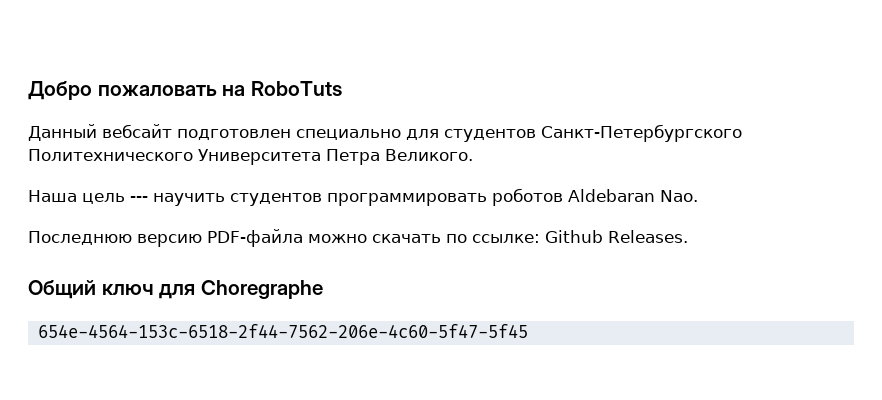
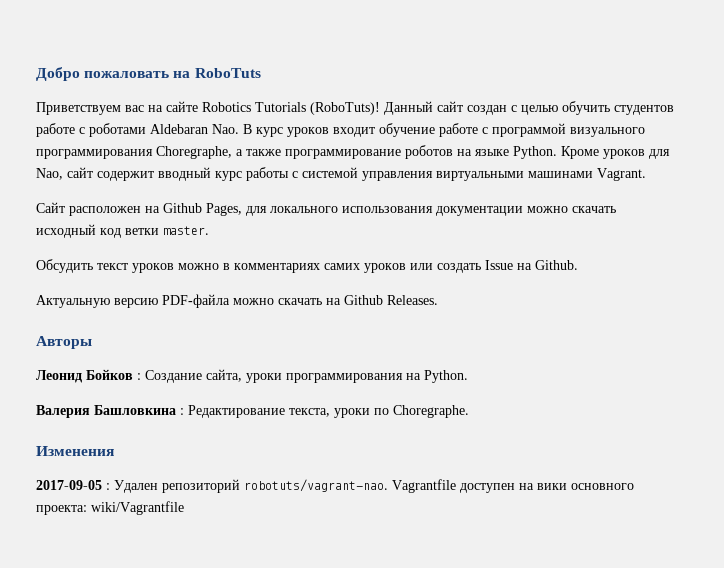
[28,124,742,142] [28,149,473,165] [28,188,698,206] [28,231,132,245] Данный вебсайт подготовлен специально для студентов Санкт-Петербургского Политехнического Университета Петра Великого. // Наша цель --- научить студентов программировать роботов Aldebaran Nao. // Последнюю -> [36,101,674,115] [36,123,645,137] [36,145,670,159] [36,167,646,181] [36,202,616,216] [36,224,209,238] [36,259,578,273] [36,295,110,308] Приветствуем вас на сайте Robotics Tutorials (RoboTuts)! Данный сайт создан с целью обучить студентов работе с роботами Aldebaran Nao. В курс уроков входит обучение работе с программой визуального программирования Choregraphe, а также программирование роботов на языке Python. Кроме уроков для Nao, сайт содержит вводный курс работы с системой управления виртуальными машинами Vagrant. // Сайт расположен на Github Pages, для локального использования документации можно скачать исходный код ветки master. // Обсудить текст уроков можно в комментариях самих уроков или создать Issue на Github. // Актуальную
[446,234,540,243] по ссылке: -> [326,298,341,305] на
[28,280,323,299] [37,324,528,338] Общий ключ для Choregraphe // 654e-4564-153c-6518-2f44-7562-206e-4c60-5f47-5f45 -> [36,336,92,349] [36,369,468,383] [36,405,469,418] [36,446,114,456] [36,479,634,493] [36,501,184,515] Авторы // Леонид Бойков : Создание сайта, уроки программирования на Python. // Валерия Башловкина : Редактирование текста, уроки по Choregraphe. // Изменения // 2017-09-05 : Удален репозиторий robotuts/vagrant-nao. Vagrantfile доступен на вики основного проекта: wiki/Vagrantfile

